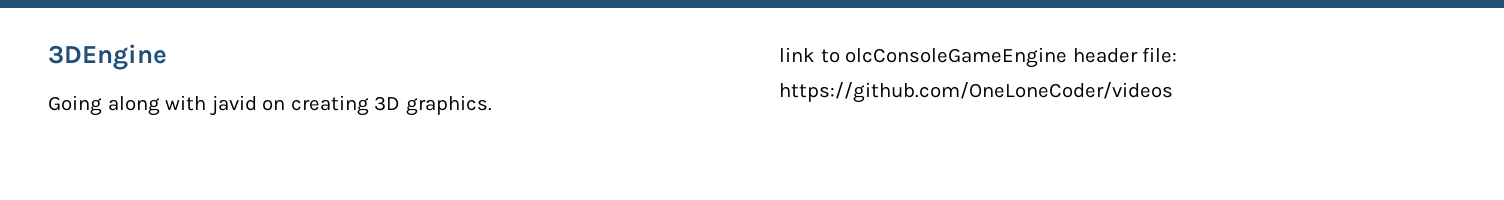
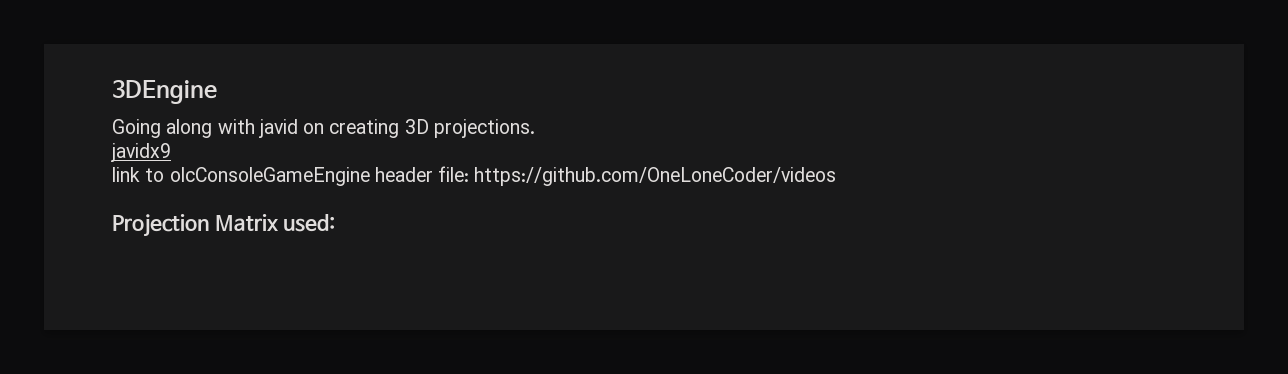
[405,95,492,116] graphics. -> [433,119,535,138] [111,143,171,162] projections. // javidx9
(1173, 92) none -> [112,214,336,237] // Projection Matrix used:

